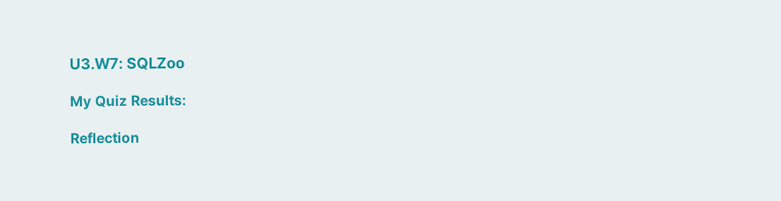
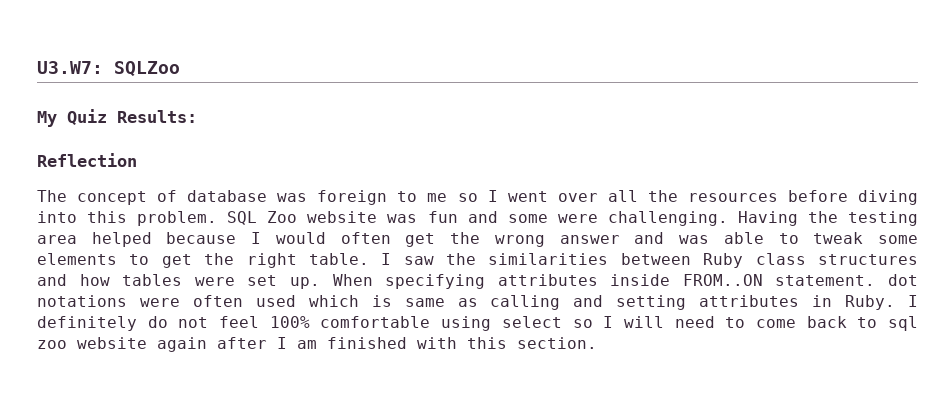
(140, 138) none -> [37,190,918,205] [37,211,918,226] [37,232,919,247] [37,253,918,268] [37,274,919,289] [37,295,919,310] [37,316,918,331] [37,337,597,352] // The concept of database was foreign to me so I went over all the resources before diving into this problem. SQL Zoo website was fun and some were challenging. Having the testing area helped because I would often get the wrong answer and was able to tweak some elements to get the right table. I saw the similarities between Ruby class structures and how tables were set up. When specifying attributes inside FROM..ON statement. dot notations were often used which is same as calling and setting attributes in Ruby. I definitely do not feel 100% comfortable using select so I will need to come back to sql zoo website again after I am finished with this section.

